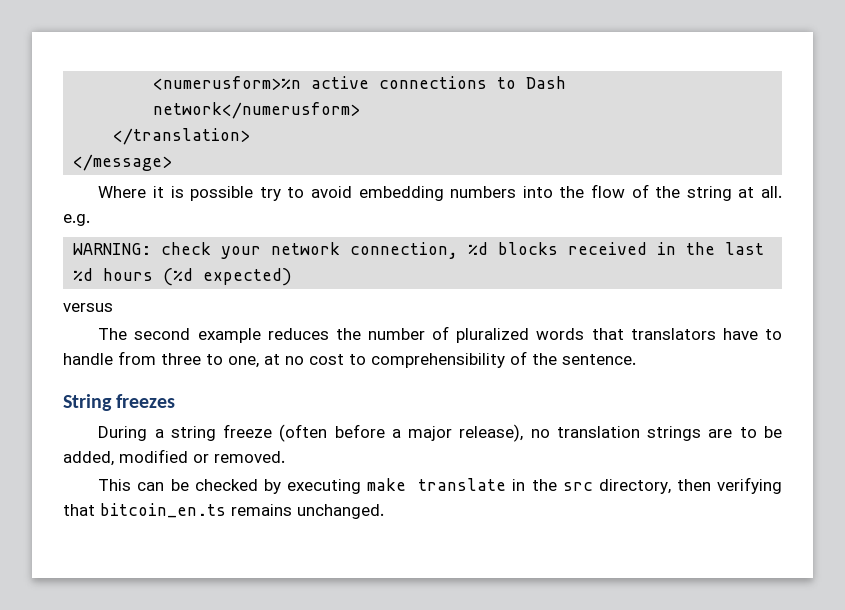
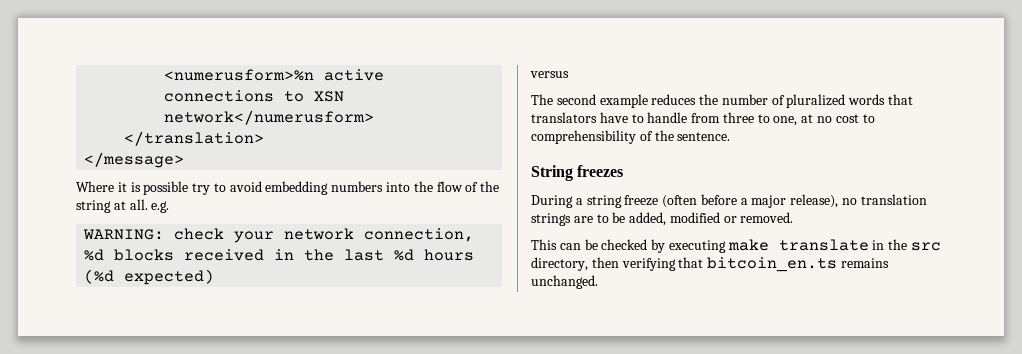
[526,76,567,89] Dash -> [314,91,345,102] XSN

